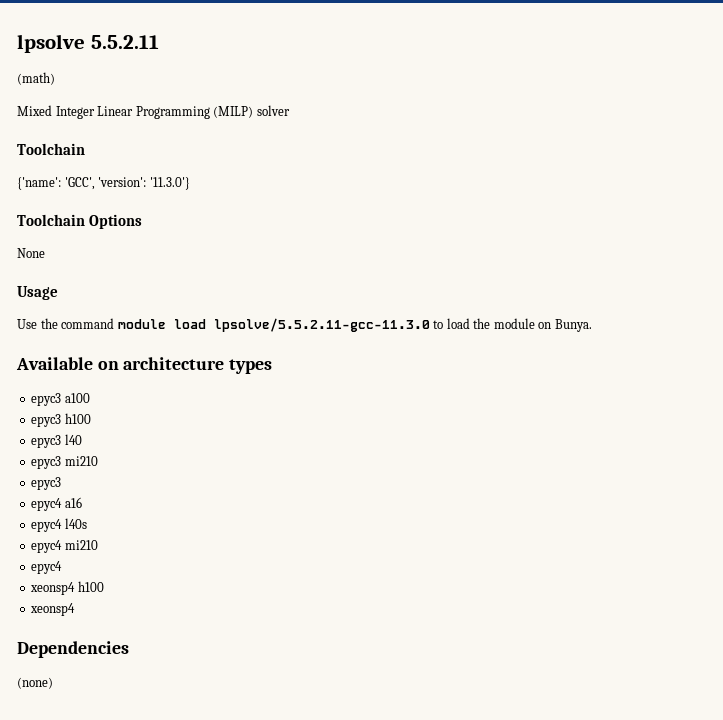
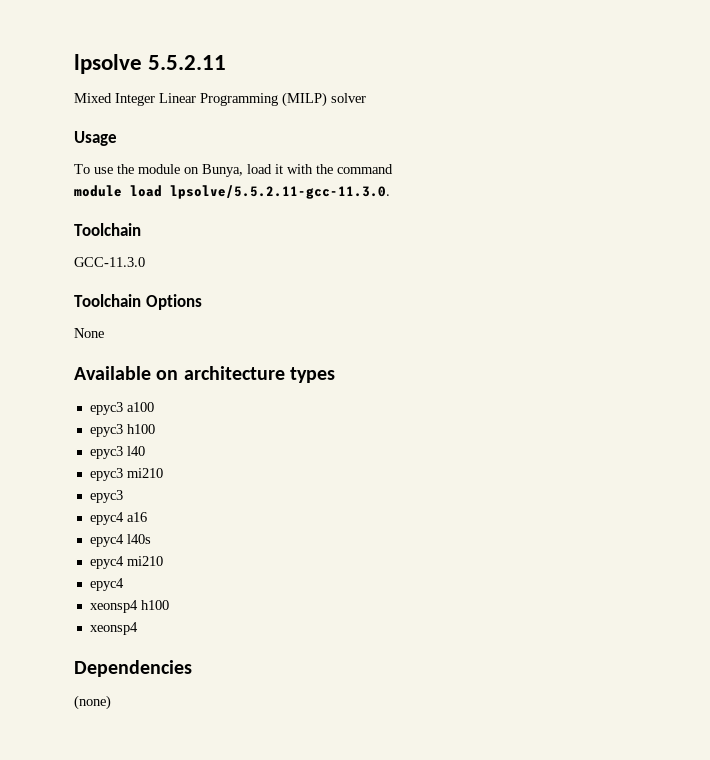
[17,72,55,85] // (math) -> (227, 62) none
[17,143,85,155] [17,177,190,190] [17,214,143,229] [17,248,45,258] [17,286,58,300] [17,318,592,332] Toolchain // {'name': 'GCC', 'version': '11.3.0'} // Toolchain Options // None // Usage // Use the command module load lpsolve/5.5.2.11-gcc-11.3.0 to load the module on Bunya. -> [74,131,117,146] [74,164,393,177] [74,185,390,199] [74,223,141,236] [74,257,145,267] [74,294,202,310] [74,328,104,338] Usage // To use the module on Bunya, load it with the command // module load lpsolve/5.5.2.11-gcc-11.3.0. // Toolchain // GCC-11.3.0 // Toolchain Options // None

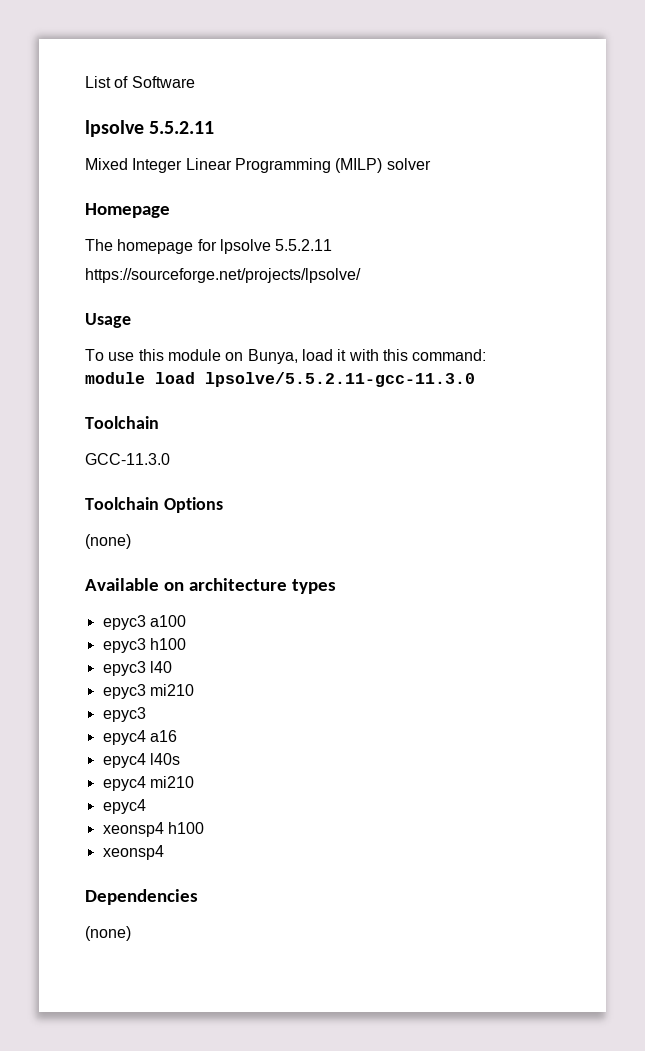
(74, 64) none -> [85,76,195,88] List of Software //
(366, 98) none -> [85,203,170,218] [85,239,333,254] [85,268,361,283] // Homepage // The homepage for lpsolve 5.5.2.11 // https://sourceforge.net/projects/lpsolve/
[117,164,134,174] the -> [138,349,164,361] this
[316,164,393,174] the command -> [382,349,487,361] this command:
[170,185,390,199] lpsolve/5.5.2.11-gcc-11.3.0. -> [205,372,475,387] lpsolve/5.5.2.11-gcc-11.3.0
[74,328,104,338] // None -> [85,534,131,549] // (none)

